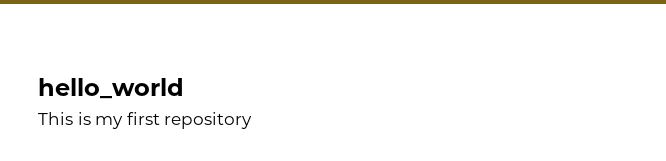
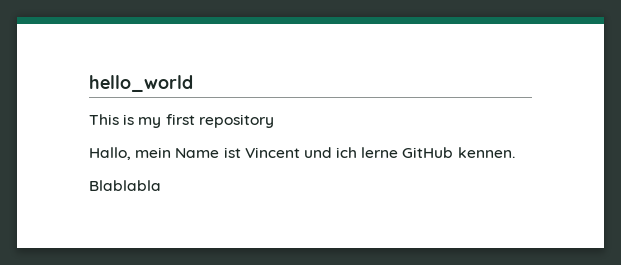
(253, 120) none -> [89,147,515,160] [89,180,161,191] // Hallo, mein Name ist Vincent und ich lerne GitHub kennen. // Blablabla

